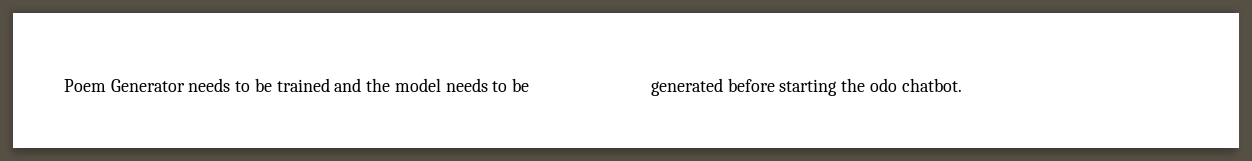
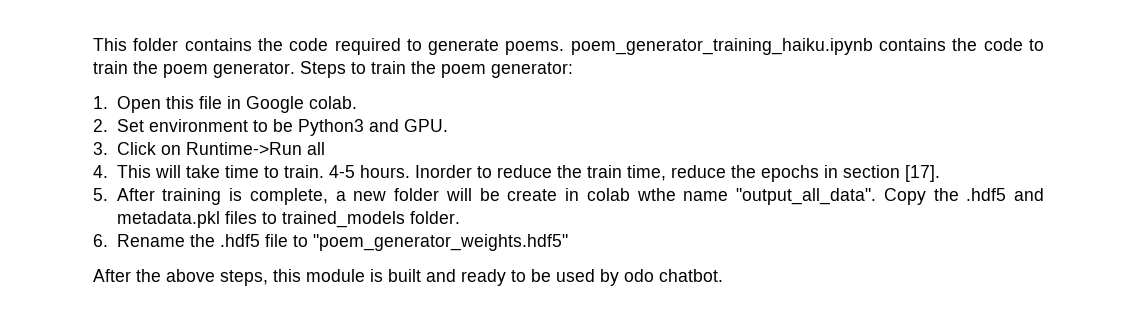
[64,78,866,96] Poem Generator needs to be trained and the model needs to be generated before starting the -> [93,38,1044,55] [93,61,573,78] [93,96,357,113] [93,119,448,136] [93,142,325,155] [93,165,940,182] [93,188,1044,205] [116,211,460,228] [93,234,568,251] [93,269,619,286] This folder contains the code required to generate poems. poem_generator_training_haiku.ipynb contains the code to train the poem generator. Steps to train the poem generator: // 1. Open this file in Google colab. // 2. Set environment to be Python3 and GPU. // 3. Click on Runtime->Run all // 4. This will take time to train. 4-5 hours. Inorder to reduce the train time, reduce the epochs in section [17]. // 5. After training is complete, a new folder will be create in colab wthe name "output_all_data". Copy the .hdf5 and metadata.pkl files to trained_models folder. // 6. Rename the .hdf5 file to "poem_generator_weights.hdf5" // After the above steps, this module is built and ready to be used by

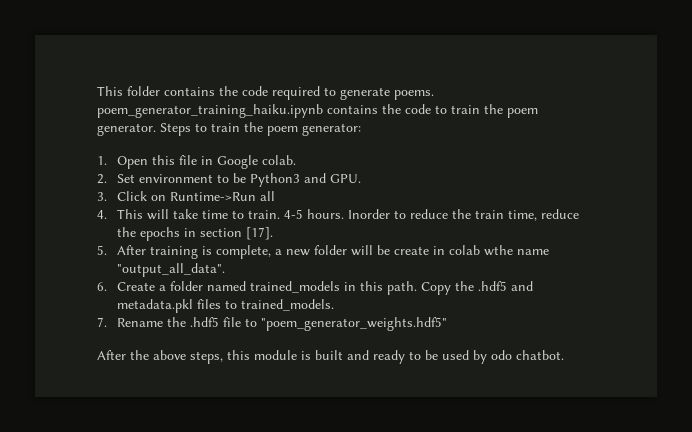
(877, 196) none -> [97,281,418,295] // 6. Create a folder named trained_models in this path.
[281,211,460,228] [93,234,108,247] trained_models folder. // 6. -> [241,299,335,311] [97,317,107,327] trained_models. // 7.

